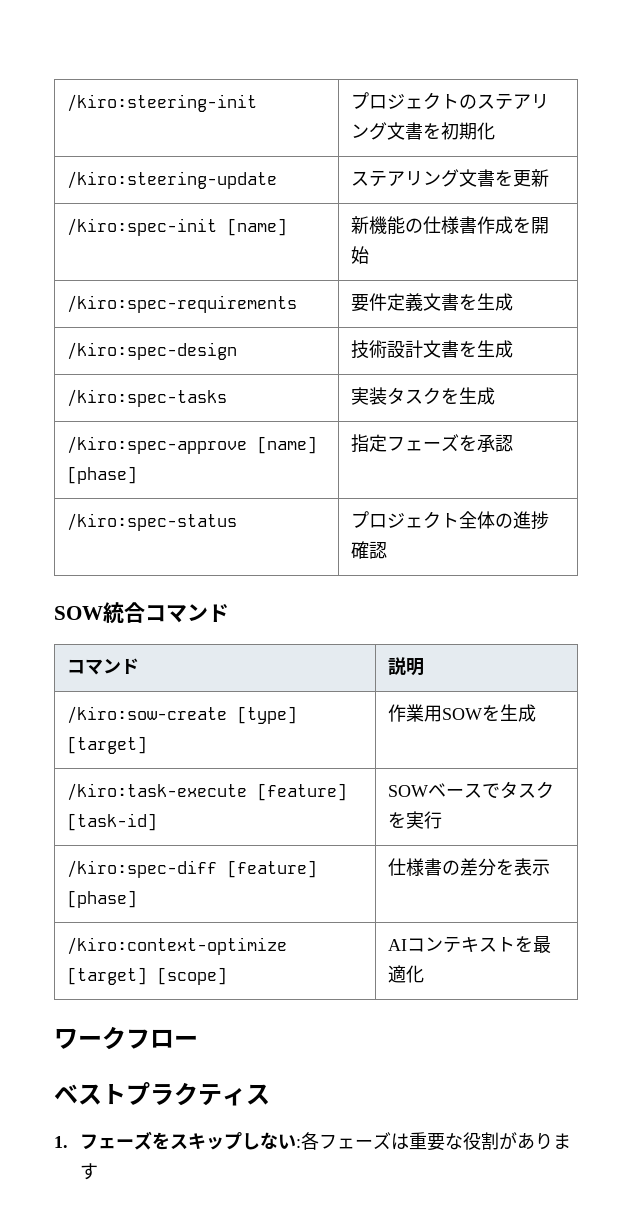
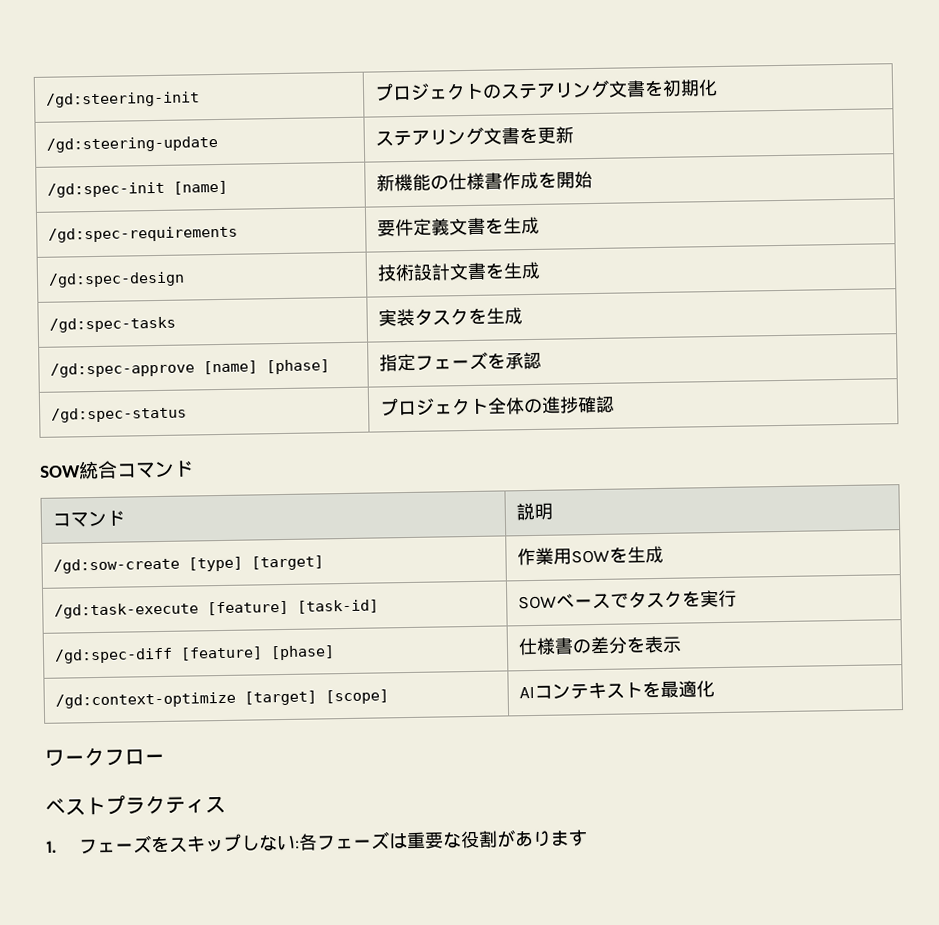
[67,94,258,112] /kiro:steering-init -> [45,91,200,108] /gd:steering-init
[67,171,278,189] /kiro:steering-update -> [45,136,218,153] /gd:steering-update
[67,218,218,236] /kiro:spec-init -> [46,181,165,198] /gd:spec-init
[67,295,298,313] /kiro:spec-requirements -> [47,225,238,243] /gd:spec-requirements
[67,342,238,360] /kiro:spec-design -> [47,271,185,288] /gd:spec-design
[67,389,228,407] /kiro:spec-tasks -> [48,316,176,333] /gd:spec-tasks
[67,436,248,454] /kiro:spec-approve -> [49,361,195,378] /gd:spec-approve
[67,513,238,531] /kiro:spec-status -> [50,406,187,423] /gd:spec-status
[67,706,228,724] /kiro:sow-create -> [52,557,180,574] /gd:sow-create
[67,783,248,801] /kiro:task-execute -> [53,602,199,619] /gd:task-execute
[67,860,218,878] /kiro:spec-diff -> [53,647,173,664] /gd:spec-diff
[67,937,288,955] /kiro:context-optimize -> [54,691,236,709] /gd:context-optimize

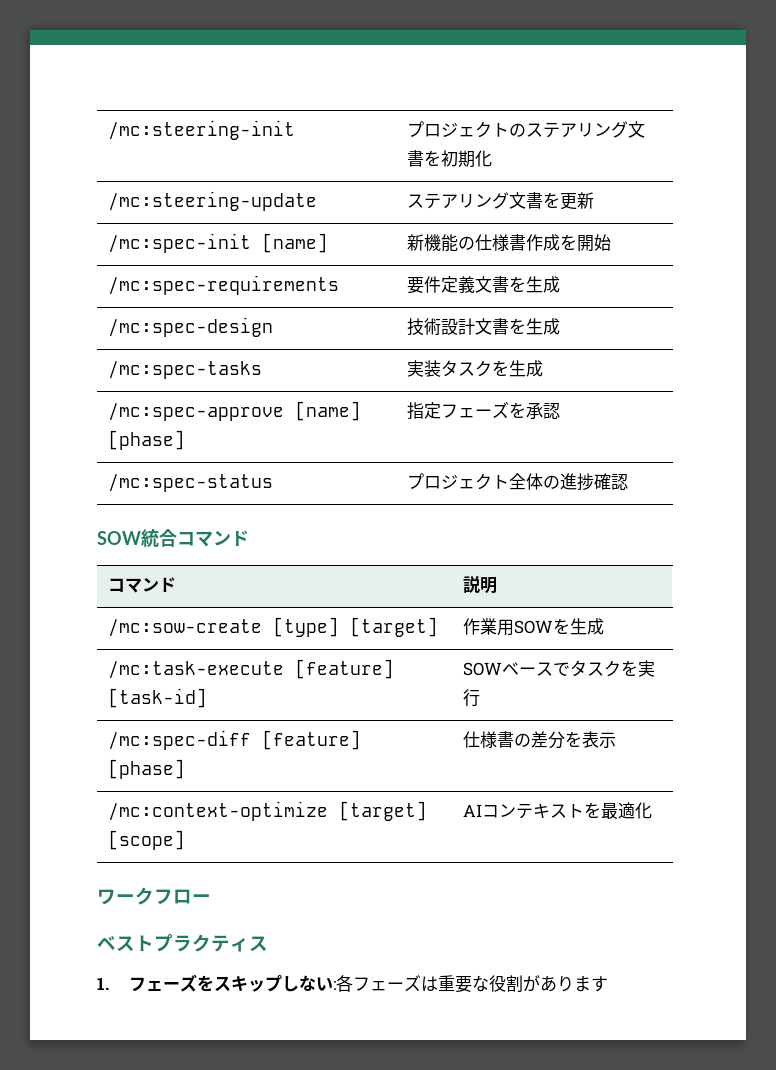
[45,91,200,108] /gd:steering-init -> [108,120,296,140] /mc:steering-init
[45,136,218,153] /gd:steering-update -> [108,191,318,211] /mc:steering-update
[46,181,165,198] /gd:spec-init -> [108,233,252,253] /mc:spec-init
[47,225,238,243] /gd:spec-requirements -> [108,275,340,295] /mc:spec-requirements
[47,271,185,288] /gd:spec-design -> [108,317,274,337] /mc:spec-design
[48,316,176,333] /gd:spec-tasks -> [108,361,263,379] /mc:spec-tasks
[49,361,195,378] /gd:spec-approve -> [108,403,285,421] /mc:spec-approve
[50,406,187,423] /gd:spec-status -> [108,474,274,492] /mc:spec-status
[52,557,180,574] /gd:sow-create -> [108,619,263,637] /mc:sow-create
[53,602,199,619] /gd:task-execute -> [108,661,285,679] /mc:task-execute
[53,647,173,664] /gd:spec-diff -> [108,730,252,750] /mc:spec-diff
[54,691,236,709] /gd:context-optimize -> [108,801,329,821] /mc:context-optimize

